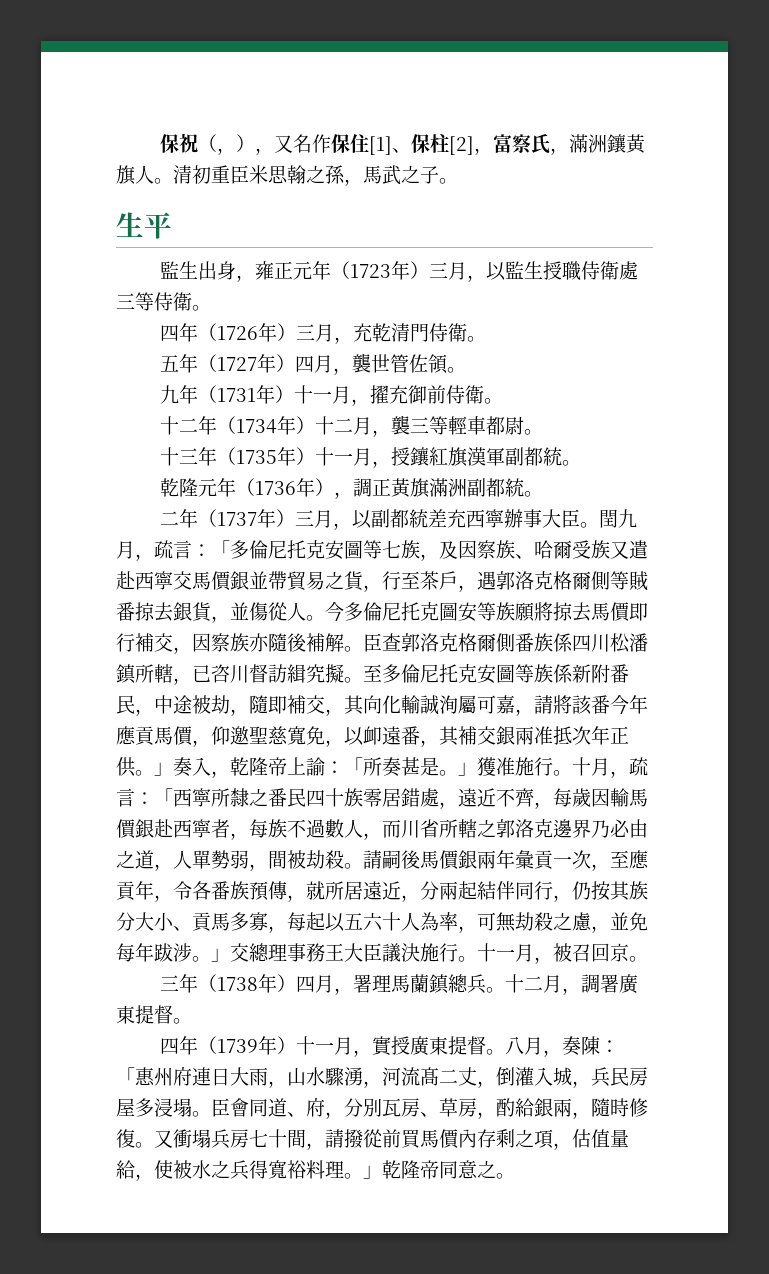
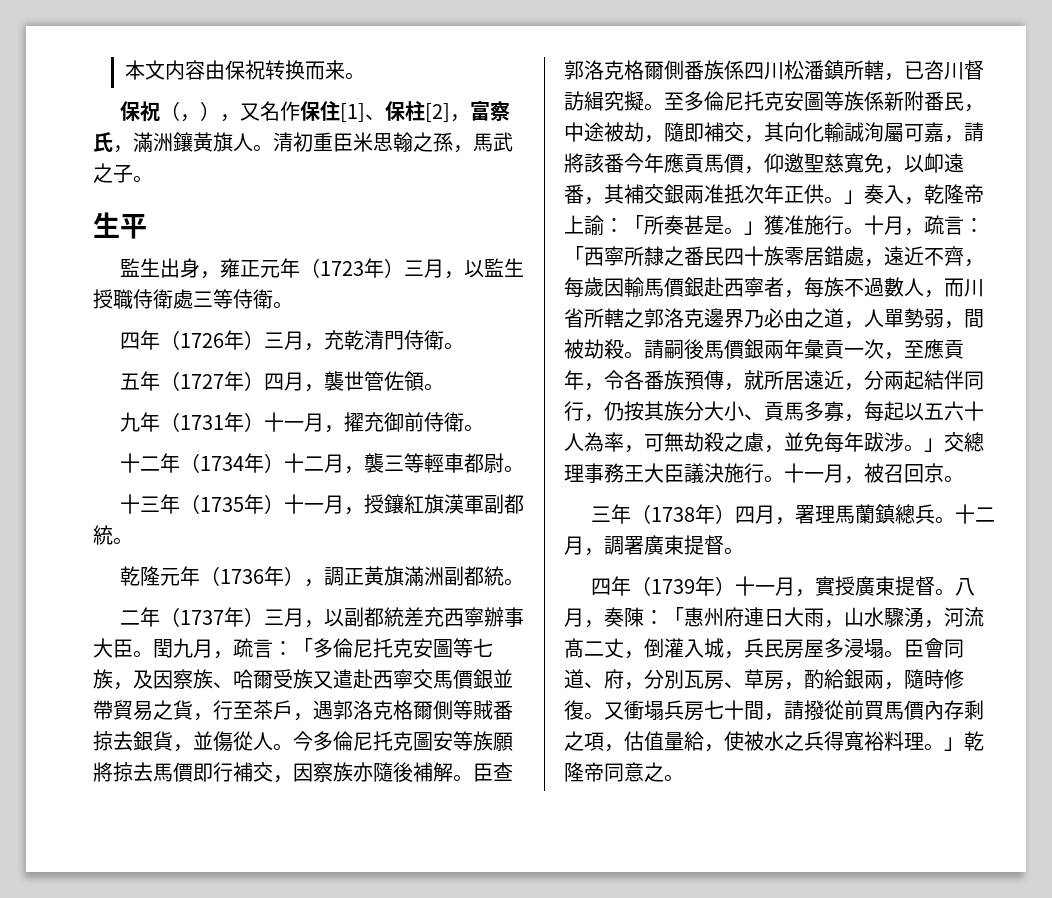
(160, 143) none -> [125,60,366,80] 本文内容由保祝转换而来。 //

